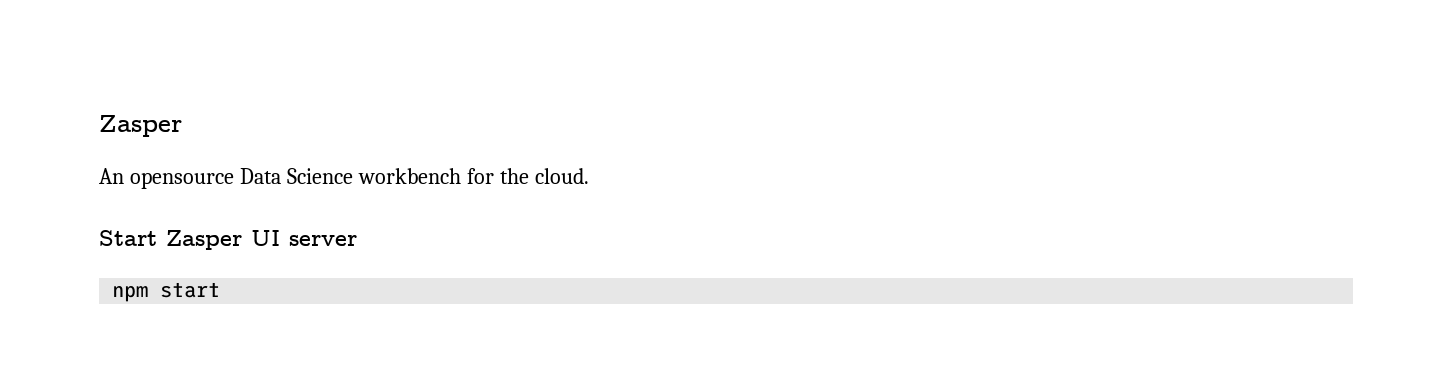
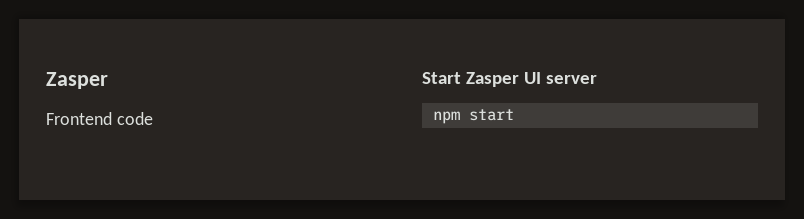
[99,168,589,189] An opensource Data Science workbench for the cloud. -> [46,112,153,125] Frontend code

